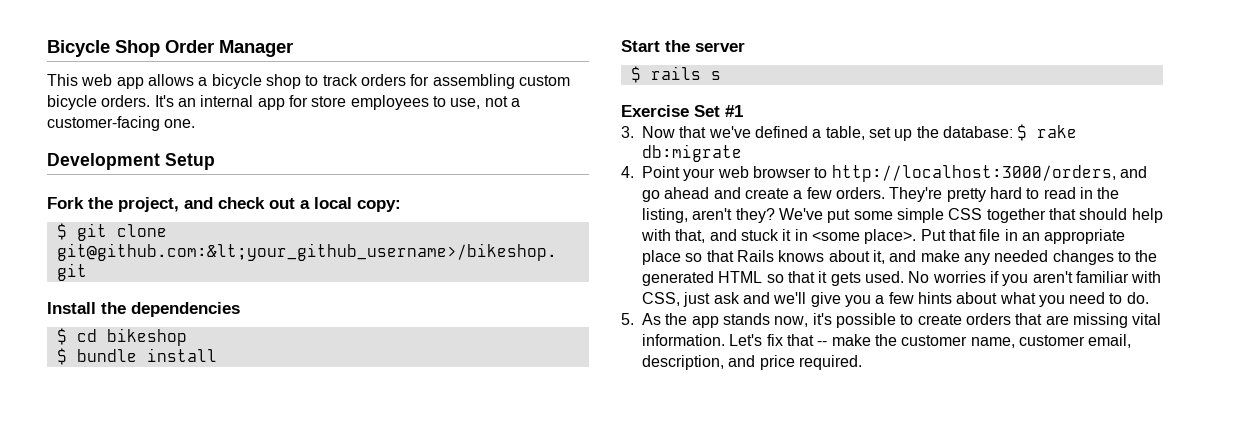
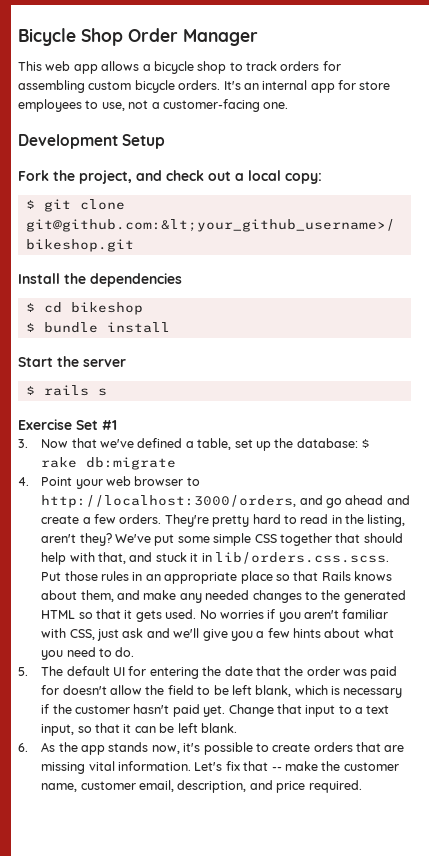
[811,229,1001,244] <some place>. Put that file -> [214,552,389,564] [41,571,129,581] lib/orders.css.scss. Put those rules
[872,250,885,264] it, -> [80,590,114,602] them,
(634, 319) none -> [41,666,398,679] [41,685,403,698] [41,704,390,717] [41,723,237,736] [18,743,28,752] The default UI for entering the date that the order was paid for doesn't allow the field to be left blank, which is necessary if the customer hasn't paid yet. Change that input to a text input, so that it can be left blank. // 6.

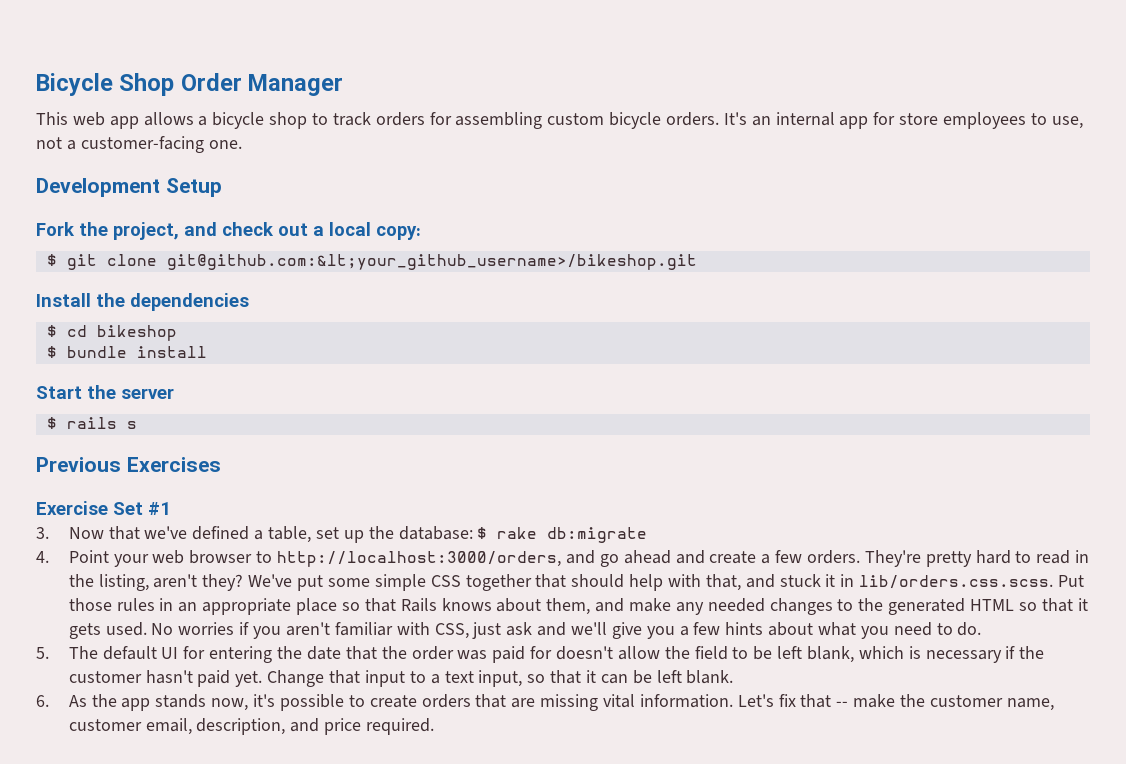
(107, 392) none -> [36,457,221,472] // Previous Exercises

